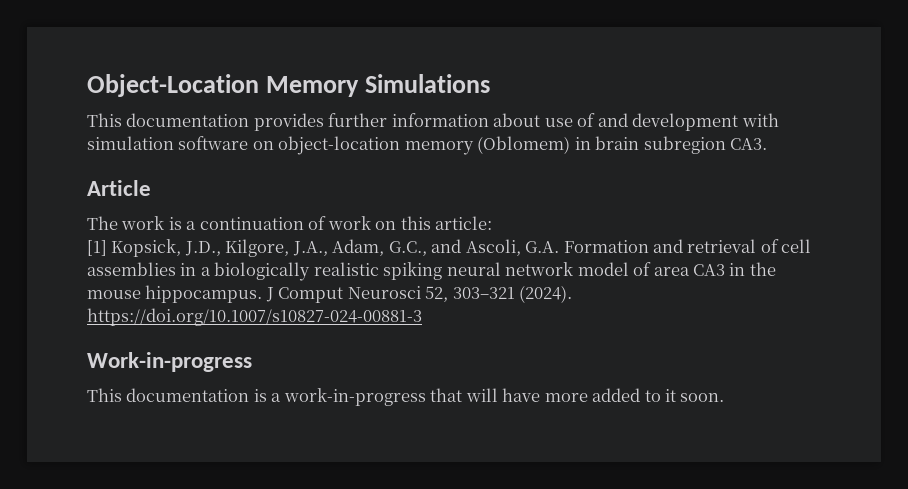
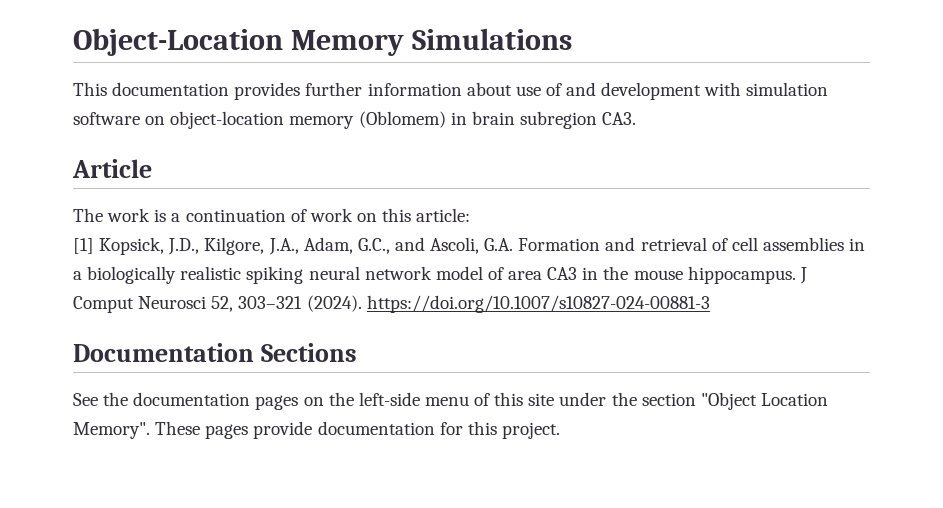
[87,352,252,372] [87,388,725,406] Work-in-progress // This documentation is a work-in-progress that will have more added to it soon. -> [73,343,357,362] [73,392,828,410] [73,421,560,439] Documentation Sections // See the documentation pages on the left-side menu of this site under the section "Object Location Memory". These pages provide documentation for this project.

